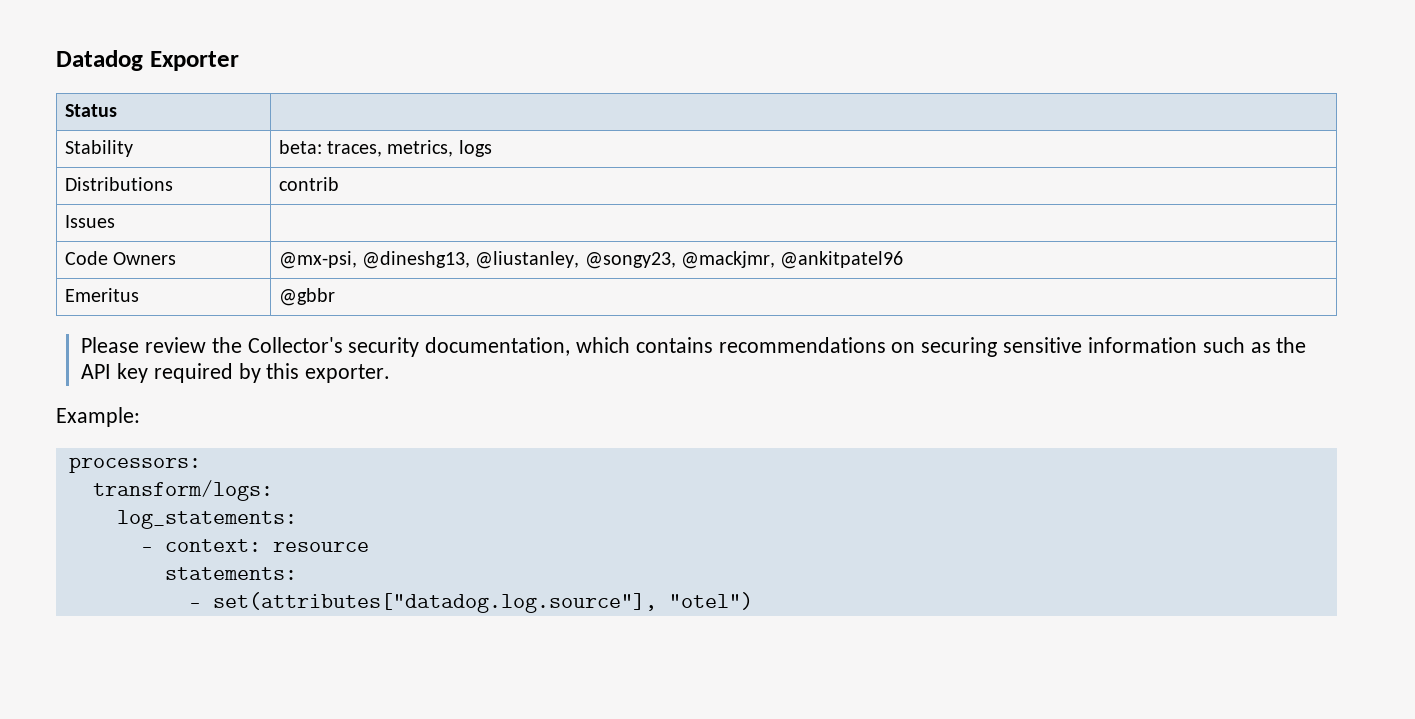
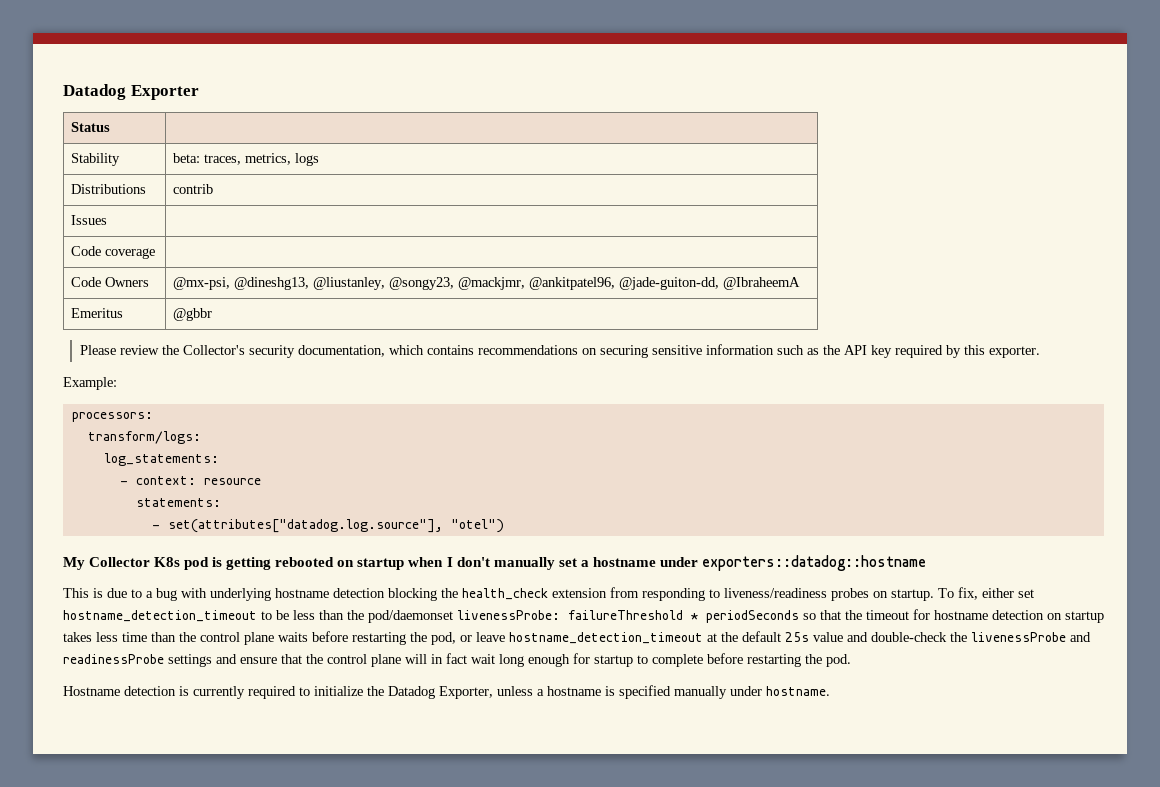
(115, 221) none -> [71,246,156,259] // Code coverage |
[780,251,904,269] @ankitpatel96 -> [529,277,801,290] @ankitpatel96, @jade-guiton-dd, @IbraheemA
(753, 601) none -> [63,555,926,571] [63,587,1034,601] [63,609,1104,623] [63,631,1091,645] [63,653,851,667] [63,685,830,699] // My Collector K8s pod is getting rebooted on startup when I don't manually set a hostname under exporters::datadog::hostname // This is due to a bug with underlying hostname detection blocking the health_check extension from responding to liveness/readiness probes on startup. To fix, either set hostname_detection_timeout to be less than the pod/daemonset livenessProbe: failureThreshold * periodSeconds so that the timeout for hostname detection on startup takes less time than the control plane waits before restarting the pod, or leave hostname_detection_timeout at the default 25s value and double-check the livenessProbe and readinessProbe settings and ensure that the control plane will in fact wait long enough for startup to complete before restarting the pod. // Hostname detection is currently required to initialize the Datadog Exporter, unless a hostname is specified manually under hostname.

